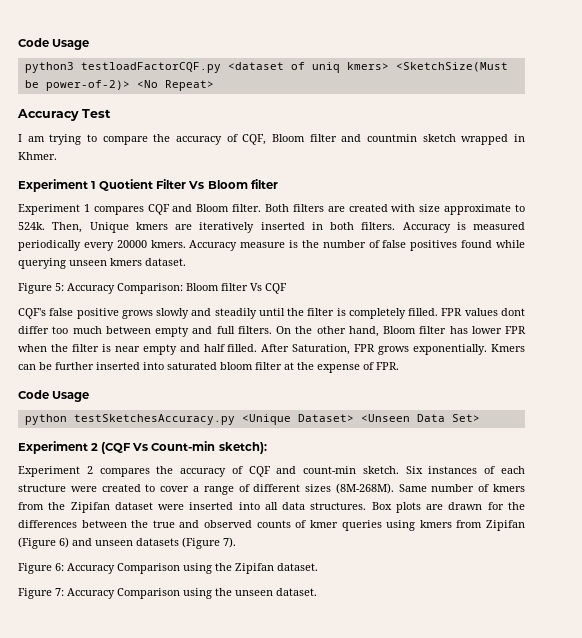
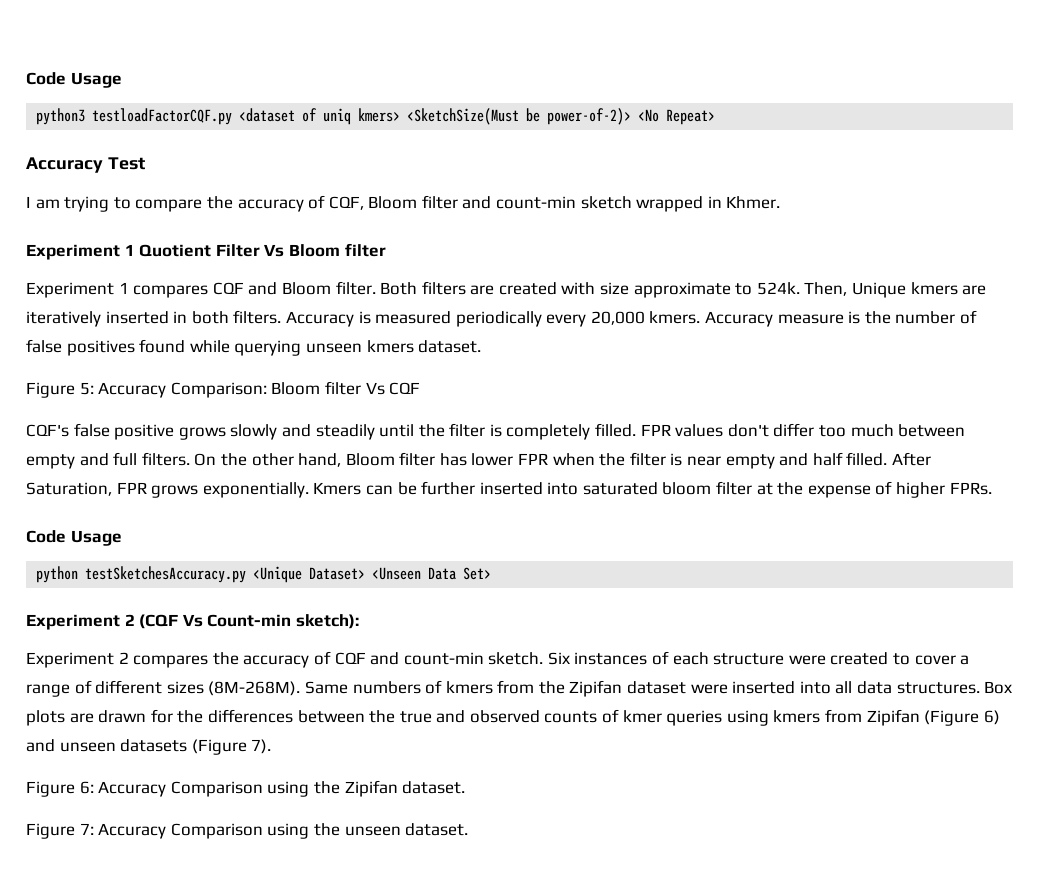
[367,134,418,142] countmin -> [496,196,577,209] count-min
[116,240,147,248] 20000 -> [590,311,645,325] 20,000
[500,308,525,316] dont -> [727,424,769,437] don't
[376,362,399,370] FPR. -> [896,482,992,498] higher FPRs.
[431,484,475,492] number -> [352,681,421,694] numbers

